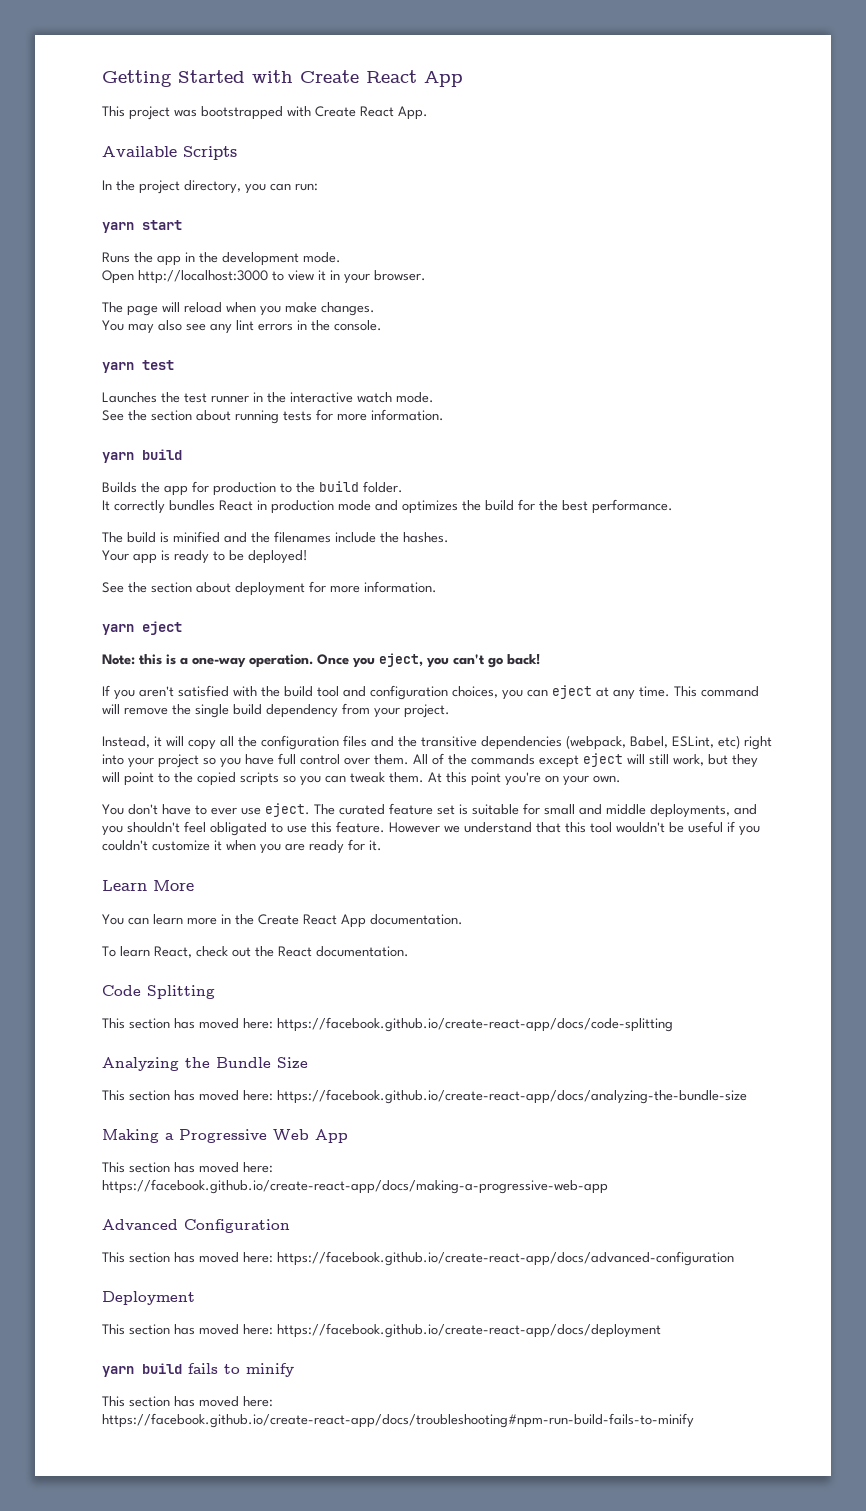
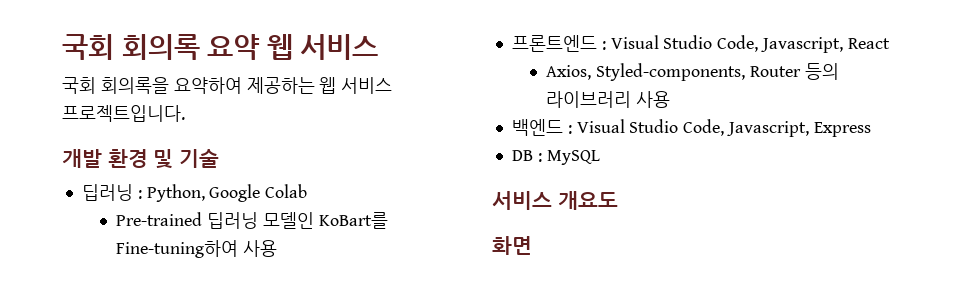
[102,70,463,87] [102,106,428,120] [102,146,237,160] [102,180,318,194] [102,220,182,233] [102,252,341,266] [102,270,426,284] [102,302,375,316] [102,320,382,334] [102,360,174,373] [102,392,434,403] [102,409,444,424] [102,449,182,463] [102,481,403,496] [102,499,673,514] [102,531,449,543] [102,550,308,564] [102,581,437,596] [102,621,182,635] [102,653,540,668] [102,685,759,700] [102,703,450,718] [102,735,772,750] [102,753,758,768] [102,772,621,786] [102,803,757,818] [102,821,760,836] [102,839,382,854] [102,880,194,891] [102,914,463,928] [102,946,409,958] [102,985,215,999] [102,1017,673,1032] [102,1057,308,1071] [102,1089,747,1104] [102,1129,348,1143] [102,1162,273,1173] [102,1179,608,1194] [102,1219,290,1233] [102,1251,734,1266] [102,1291,195,1305] [102,1323,661,1338] [102,1363,294,1377] [102,1396,273,1407] [102,1413,694,1428] Getting Started with Create React App // This project was bootstrapped with Create React App. // Available Scripts // In the project directory, you can run: // yarn start // Runs the app in the development mode. // Open http://localhost:3000 to view it in your browser. // The page will reload when you make changes. // You may also see any lint errors in the console. // yarn test // Launches the test runner in the interactive watch mode. // See the section about running tests for more information. // yarn build // Builds the app for production to the build folder. // It correctly bundles React in production mode and optimizes the build for the best performance. // The build is minified and the filenames include the hashes. // Your app is ready to be deployed! // See the section about deployment for more information. // yarn eject // Note: this is a one-way operation. Once you eject, you can't go back! // If you aren't satisfied with the build tool and configuration choices, you can eject at any time. This command will remove the single build dependency from your project. // Instead, it will copy all the configuration files and the transitive dependencies (webpack, Babel, ESLint, etc) right into your project so you have full control over them. All of the commands except eject will still work, but they will point to the copied scripts so you can tweak them. At this point you're on your own. // You don't have to ever use eject. The curated feature set is suitable for small and middle deployments, and you shouldn't feel obligated to use this feature. However we understand that this tool wouldn't be useful if you couldn't customize it when you are ready for it. // Learn More // You can learn more in the Create React App documentation. // To learn React, check out the React documentation. // Code Splitting // This section has moved here: https://facebook.github.io/create-react-app/docs/code-splitting // Analyzing the Bundle Size // This section has moved here: https://facebook.github.io/create-react-app/docs/analyzing-the-bundle-size // Making a Progressive Web App // This section has moved here: https://facebook.github.io/create-react-app/docs/making-a-progressive-web-app // Advanced Configuration // This section has moved here: https://facebook.github.io/create-react-app/docs/advanced-configuration // Deployment // This section has moved here: https://facebook.github.io/create-react-app/docs/deployment // yarn build fails to minify // This section has moved here: https://facebook.github.io/create-react-app/docs/troubleshooting#npm-run-build-fails-to-minify -> [62,34,379,60] [62,77,393,94] [62,105,185,122] [62,149,220,169] [81,184,308,202] [116,212,388,229] [116,240,278,258] [511,35,890,53] [546,63,839,81] [546,91,671,108] [511,119,871,137] [511,150,600,165] [492,191,618,210] [492,236,532,255] 국회 회의록 요약 웹 서비스 // 국회 회의록을 요약하여 제공하는 웹 서비스 프로젝트입니다. // 개발 환경 및 기술 // 딥러닝 : Python, Google Colab // Pre-trained 딥러닝 모델인 KoBart를 Fine-tuning하여 사용 // 프론트엔드 : Visual Studio Code, Javascript, React // Axios, Styled-components, Router 등의 라이브러리 사용 // 백엔드 : Visual Studio Code, Javascript, Express // DB : MySQL // 서비스 개요도 // 화면

